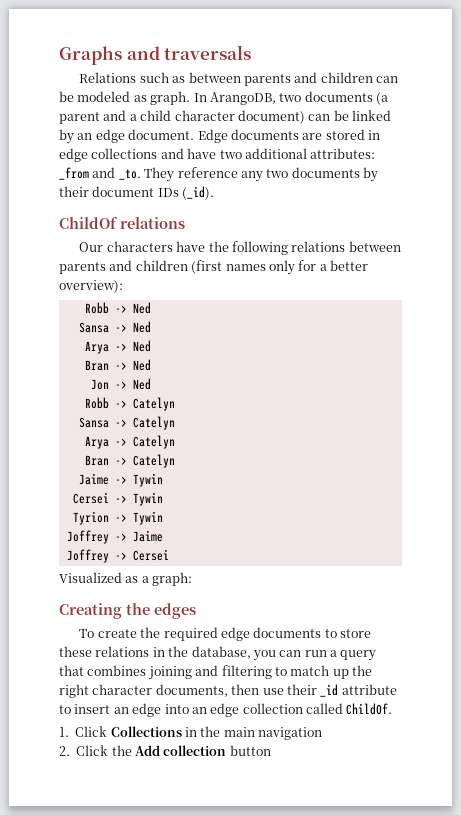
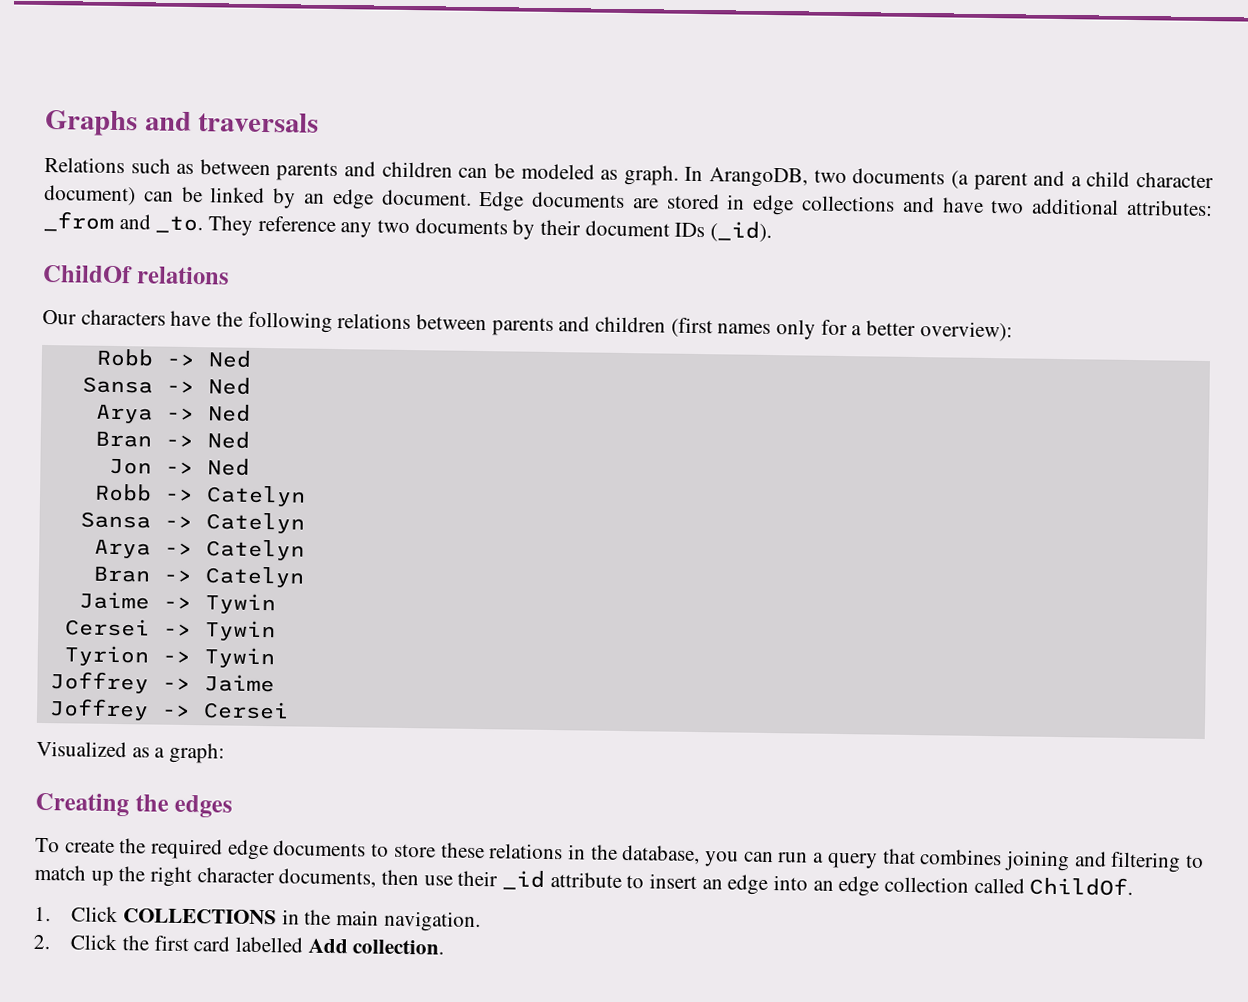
[110,726,182,737] Collections -> [122,908,277,925] COLLECTIONS
[258,727,323,740] navigation -> [383,910,481,933] navigation.
[135,745,271,756] Add collection button -> [153,935,445,955] first card labelled Add collection.

